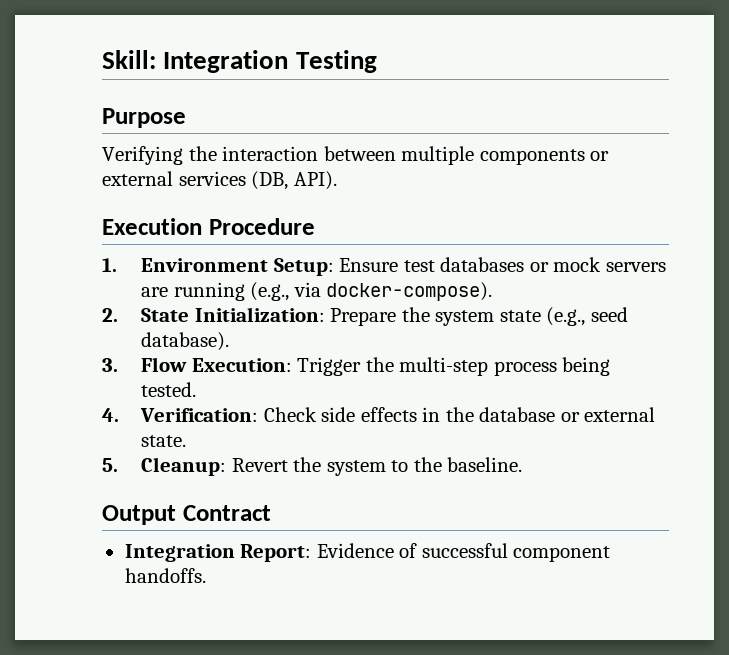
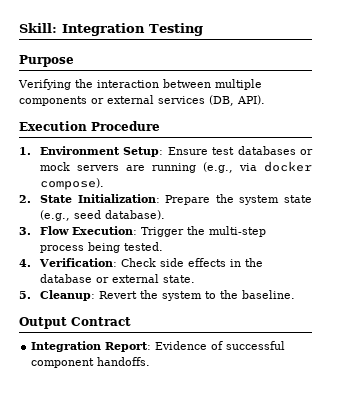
[326,282,493,301] docker-compose). -> [264,161,312,172] [40,178,105,190] docker compose).

